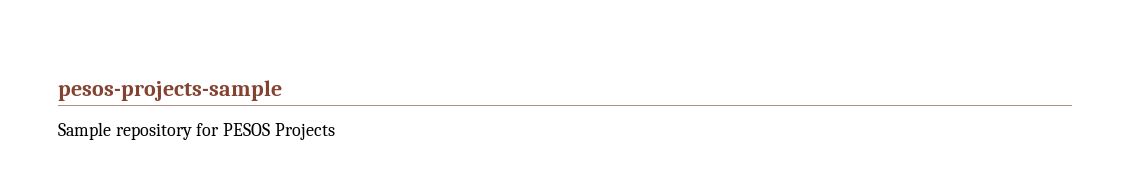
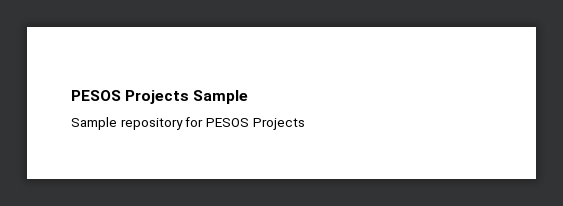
[58,80,282,101] pesos-projects-sample -> [71,90,249,104] PESOS Projects Sample

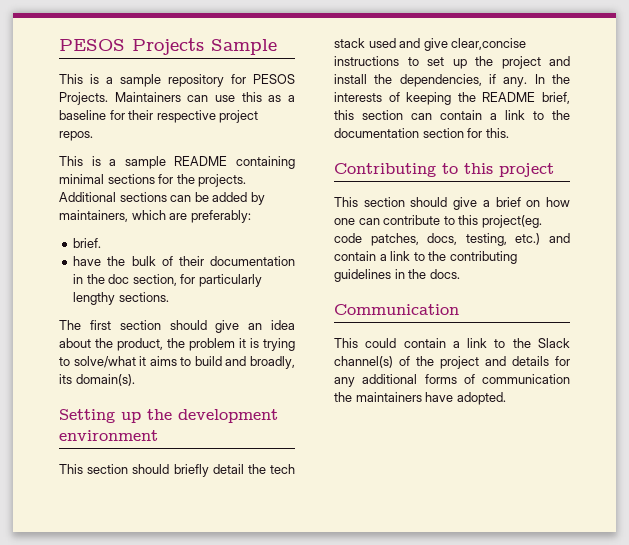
[71,117,305,130] Sample repository for PESOS Projects -> [59,74,295,87] [59,92,295,105] [59,110,259,123] [59,131,93,141] [59,156,295,169] [59,174,247,187] [59,192,265,205] [59,210,251,223] [73,238,102,248] [73,256,295,266] [73,274,262,287] [73,292,169,305] [59,320,295,333] [59,338,295,351] [59,356,295,369] [59,374,135,386] [59,409,278,423] [59,430,158,441] [59,464,295,477] [334,38,527,51] [334,56,570,69] [334,74,570,87] [334,92,570,105] [334,110,570,120] [334,128,509,138] [334,163,554,177] [334,197,570,210] [334,215,542,228] [334,233,570,246] [334,251,517,264] [334,269,460,282] [334,304,459,315] [334,338,570,348] [334,356,570,369] [334,374,570,387] [334,392,506,405] This is a sample repository for PESOS Projects. Maintainers can use this as a baseline for their respective project repos. // This is a sample README containing minimal sections for the projects. Additional sections can be added by maintainers, which are preferably: // brief. // have the bulk of their documentation in the doc section, for particularly lengthy sections. // The first section should give an idea about the product, the problem it is trying to solve/what it aims to build and broadly, its domain(s). // Setting up the development environment // This section should briefly detail the tech stack used and give clear,concise instructions to set up the project and install the dependencies, if any. In the interests of keeping the README brief, this section can contain a link to the documentation section for this. // Contributing to this project // This section should give a brief on how one can contribute to this project(eg. code patches, docs, testing, etc.) and contain a link to the contributing guidelines in the docs. // Communication // This could contain a link to the Slack channel(s) of the project and details for any additional forms of communication the maintainers have adopted.

